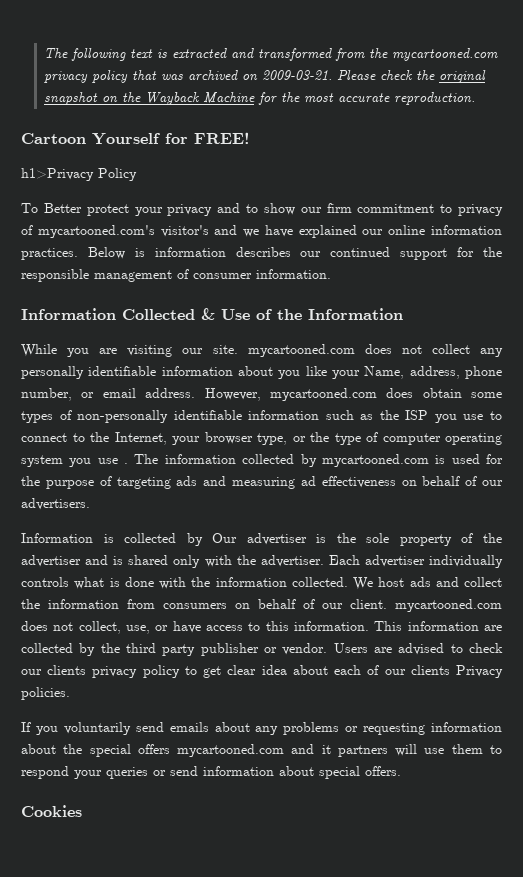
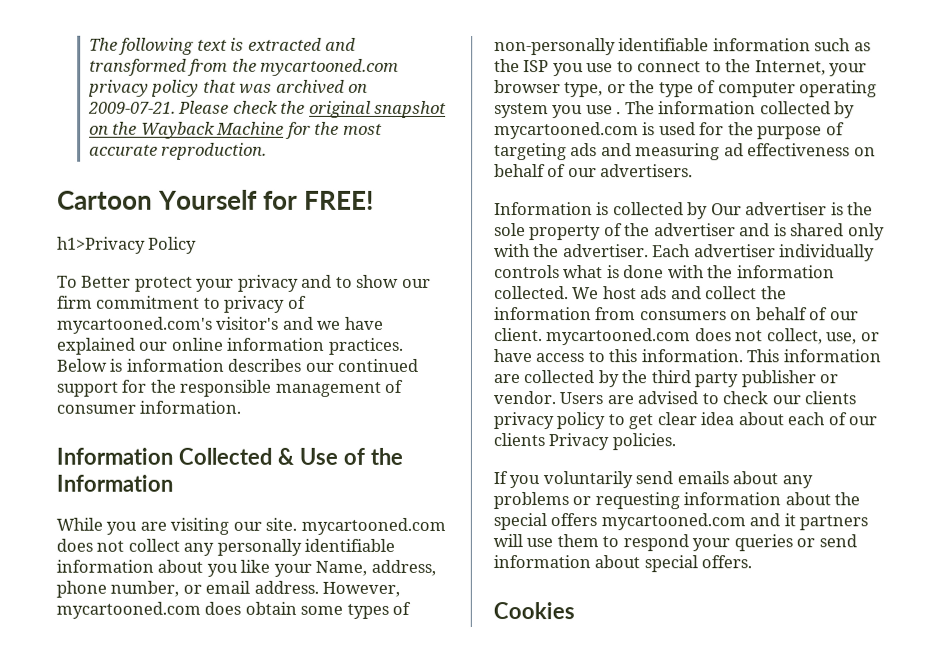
[262,70,333,80] 2009-03-21. -> [87,101,176,114] 2009-07-21.

